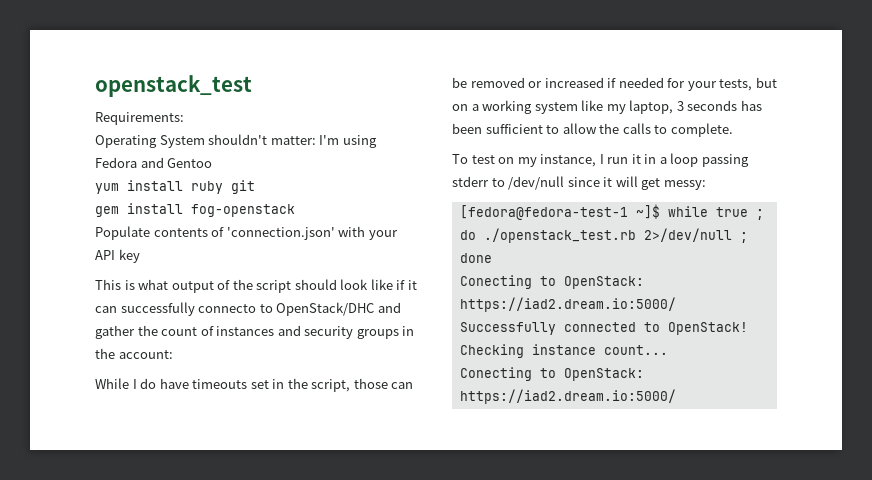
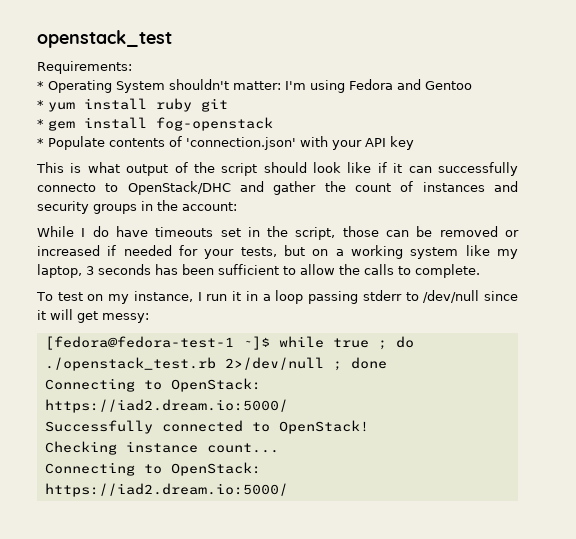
(184, 118) none -> [37,81,44,90] *
(213, 163) none -> [37,100,44,109] *
(255, 187) none -> [37,119,44,128] *
(295, 210) none -> [37,138,44,147] *
[459,275,532,289] Conecting -> [44,378,135,392] Connecting
[459,367,532,381] Conecting -> [44,462,135,476] Connecting

